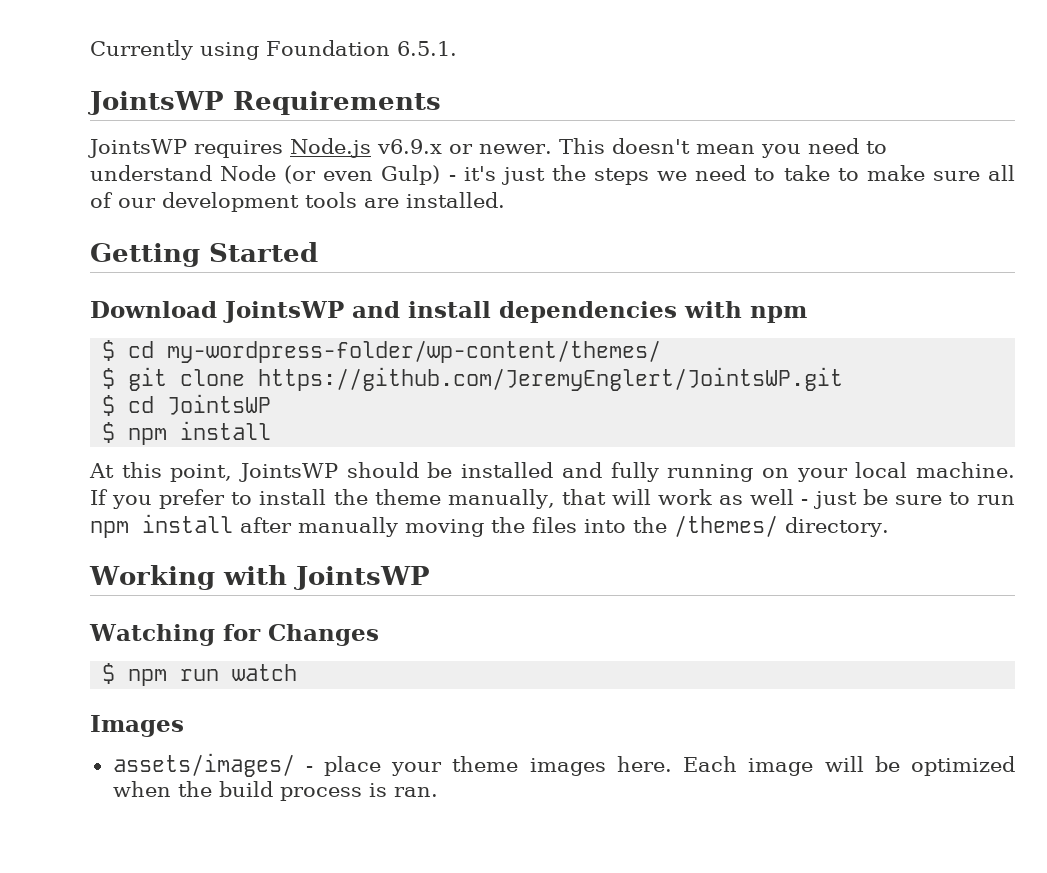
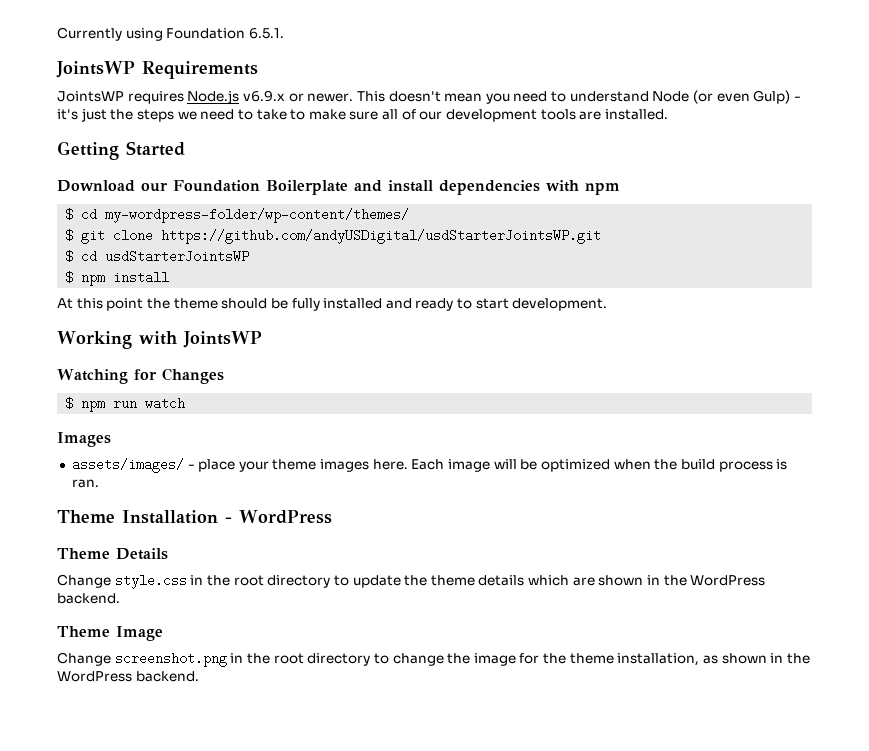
[223,301,344,323] JointsWP -> [141,180,348,195] our Foundation Boilerplate
[258,367,844,391] [102,394,272,416] https://github.com/JeremyEnglert/JointsWP.git // $ cd JointsWP -> [161,229,602,244] [65,250,250,263] https://github.com/andyUSDigital/usdStarterJointsWP.git // $ cd usdStarterJointsWP
[170,463,339,482] point, JointsWP -> [106,298,218,311] point the theme
(453, 470) none -> [291,298,320,311] fully
[610,462,1016,482] [90,489,1015,509] [90,514,889,538] fully running on your local machine. If you prefer to install the theme manually, that will work as well - just be sure to run npm install after manually moving the files into the /themes/ directory. -> [415,298,608,311] ready to start development.
(438, 792) none -> [57,510,332,524] [57,548,168,560] [57,574,766,589] [57,593,120,604] [57,626,163,641] [57,652,810,667] [57,671,199,682] // Theme Installation - WordPress // Theme Details // Change style.css in the root directory to update the theme details which are shown in the WordPress backend. // Theme Image // Change screenshot.png in the root directory to change the image for the theme installation, as shown in the WordPress backend.

